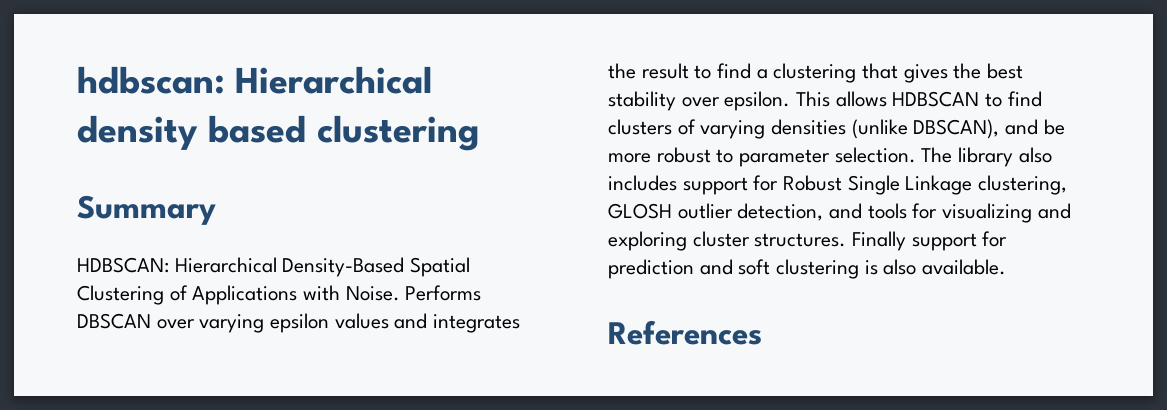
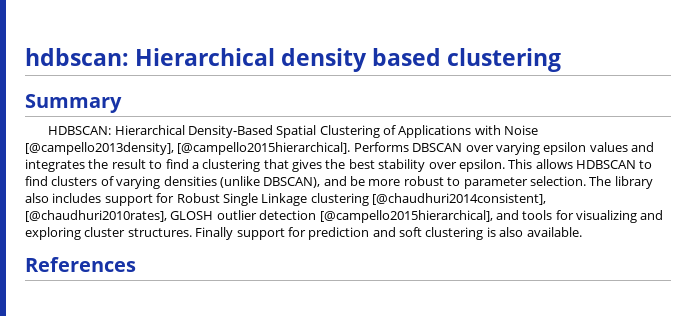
[345,286,400,301] Noise. -> [504,125,539,135] [25,142,351,155] Noise [@campello2013density], [@campello2015hierarchical].
[978,175,1068,195] [608,203,824,221] clustering, GLOSH outlier detection, -> [310,193,546,206] [25,210,493,223] clustering [@chaudhuri2014consistent], [@chaudhuri2010rates], GLOSH outlier detection [@campello2015hierarchical],

